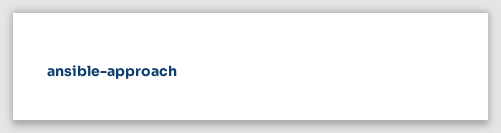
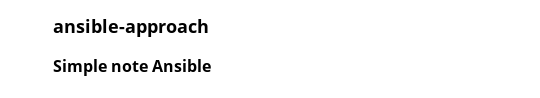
(177, 72) none -> [53,59,212,76] // Simple note Ansible

